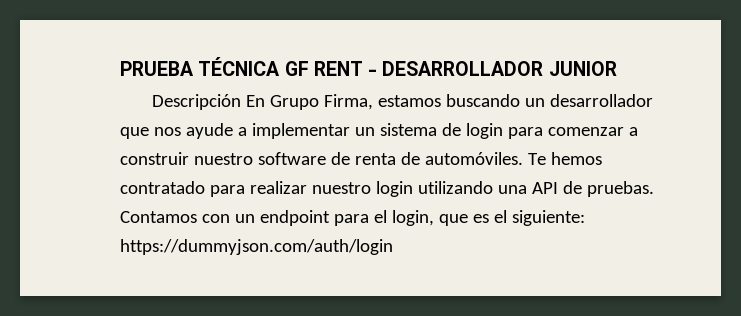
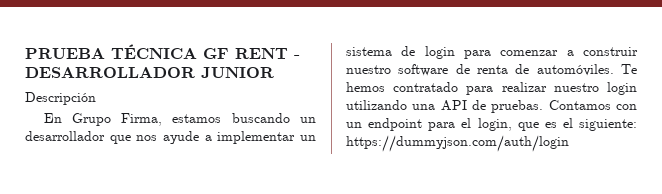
(241, 102) none -> (96, 98) //

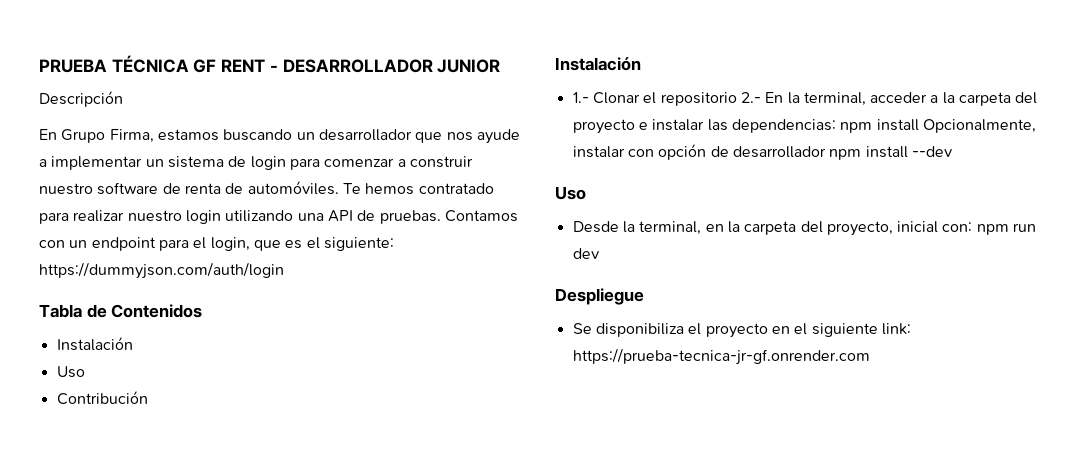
(569, 143) none -> [39,304,203,318] [56,337,133,351] [56,366,85,378] [56,391,148,405] [555,57,641,71] [572,92,1038,106] [572,119,1036,134] [572,144,952,160] [555,186,586,200] [572,221,1037,236] [572,248,599,259] [555,288,644,305] [572,323,911,338] [572,348,870,365] // Tabla de Contenidos // Instalación // Uso // Contribución // Instalación // 1.- Clonar el repositorio 2.- En la terminal, acceder a la carpeta del proyecto e instalar las dependencias: npm install Opcionalmente, instalar con opción de desarrollador npm install --dev // Uso // Desde la terminal, en la carpeta del proyecto, inicial con: npm run dev // Despliegue // Se disponibiliza el proyecto en el siguiente link: https://prueba-tecnica-jr-gf.onrender.com

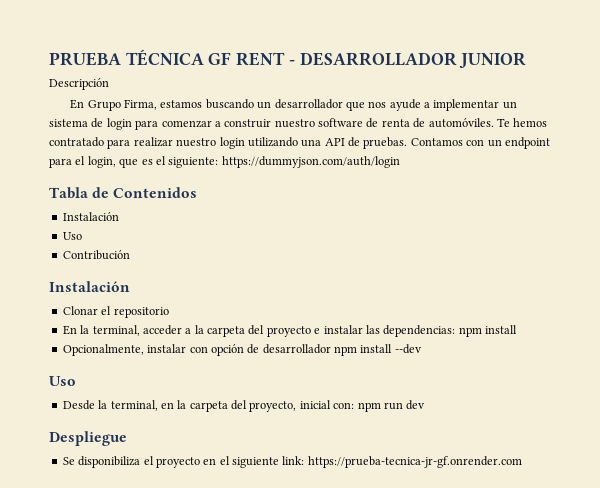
[572,92,589,103] 1.- -> (130, 286) none
[740,92,761,103] 2.- -> (169, 312) //
(919, 125) none -> (517, 329) //

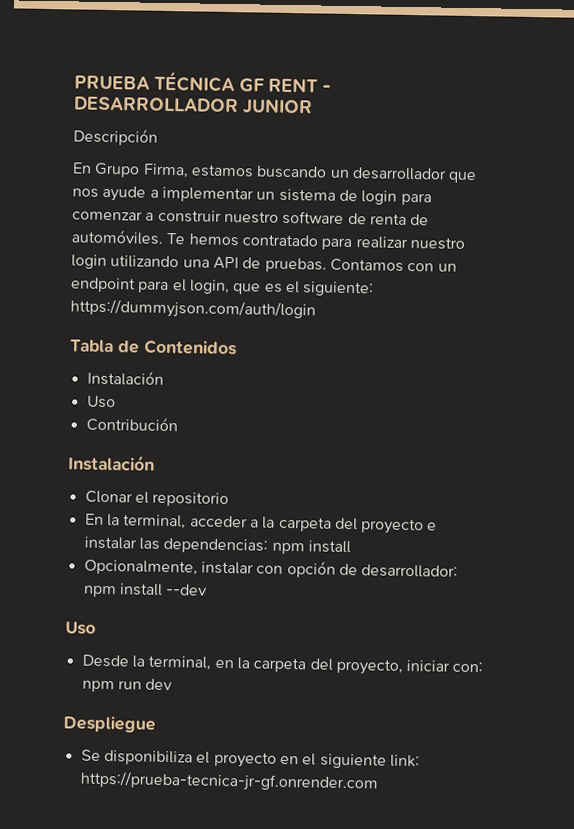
[262,344,331,354] desarrollador -> [361,564,459,578] desarrollador:
[299,400,331,409] inicial -> [406,660,451,672] iniciar

